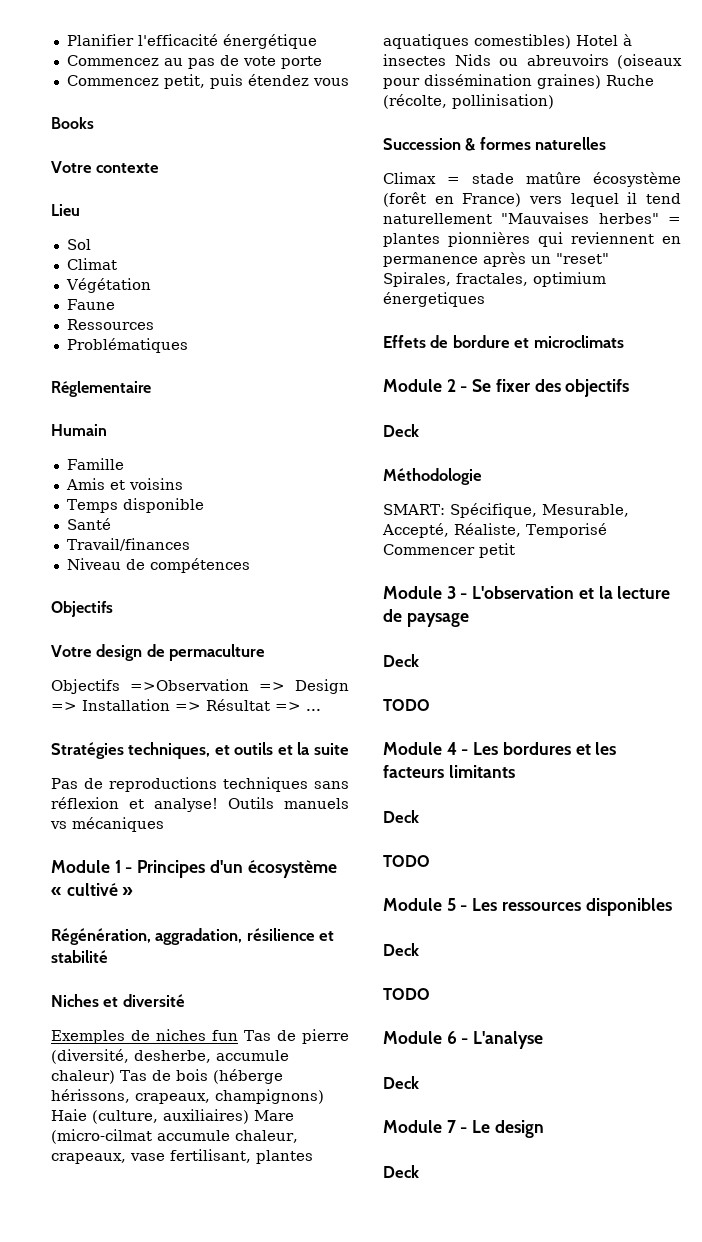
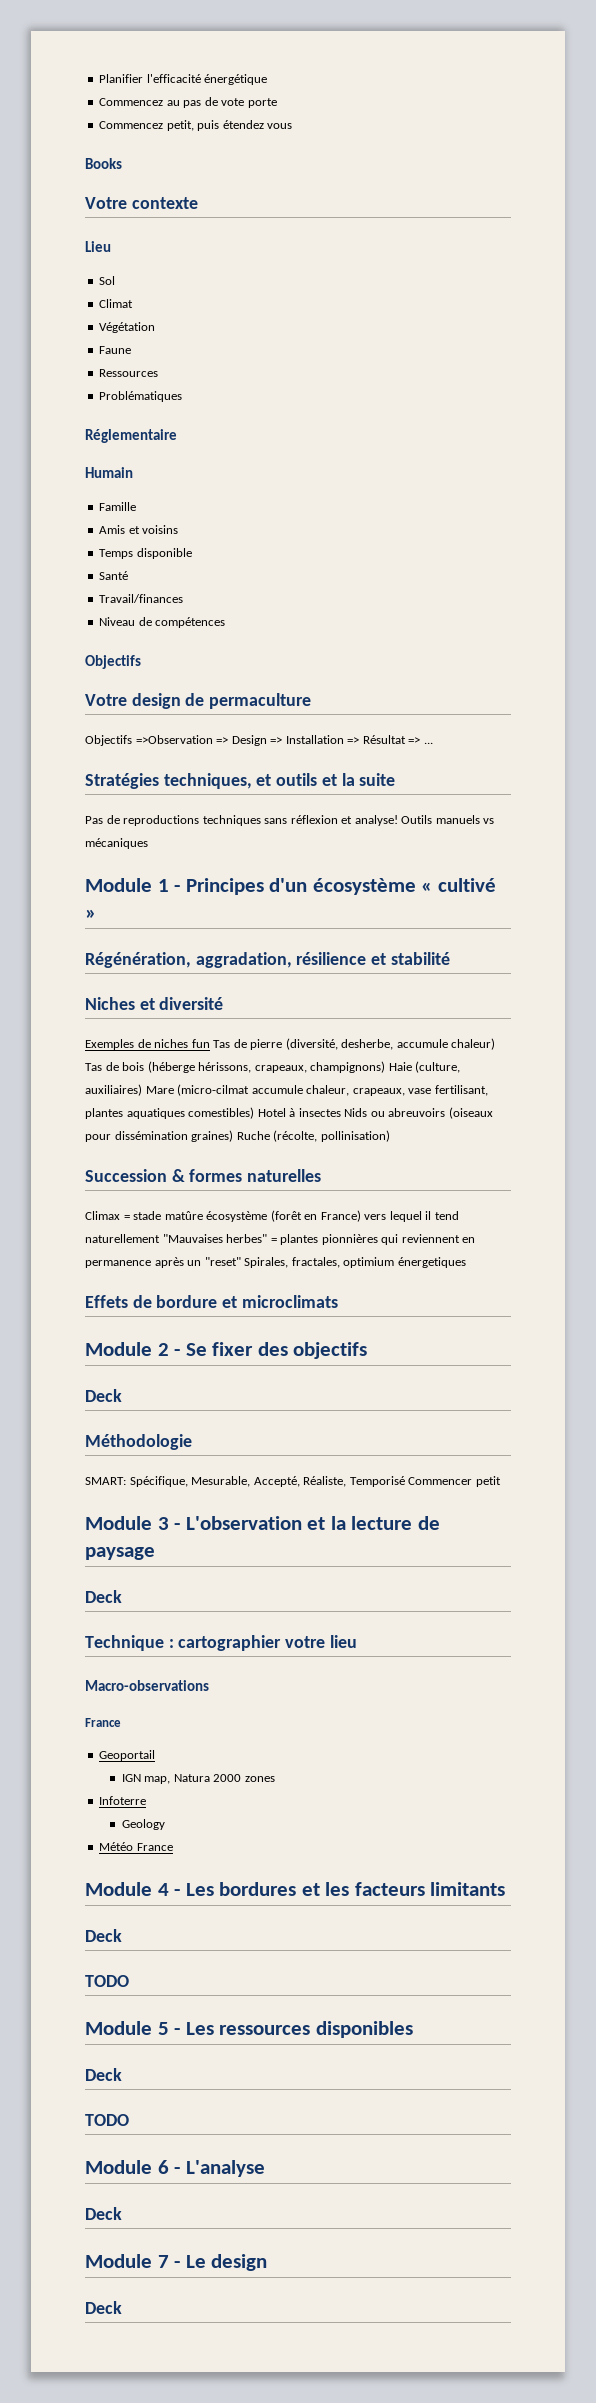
[383,699,430,711] TODO -> [85,1635,357,1651] [85,1680,209,1691] [85,1718,121,1727] [99,1750,156,1761] [121,1774,275,1784] [99,1796,147,1805] [121,1819,165,1830] [99,1842,173,1851] Technique : cartographier votre lieu // Macro-observations // France // Geoportail // IGN map, Natura 2000 zones // Infoterre // Geology // Météo France

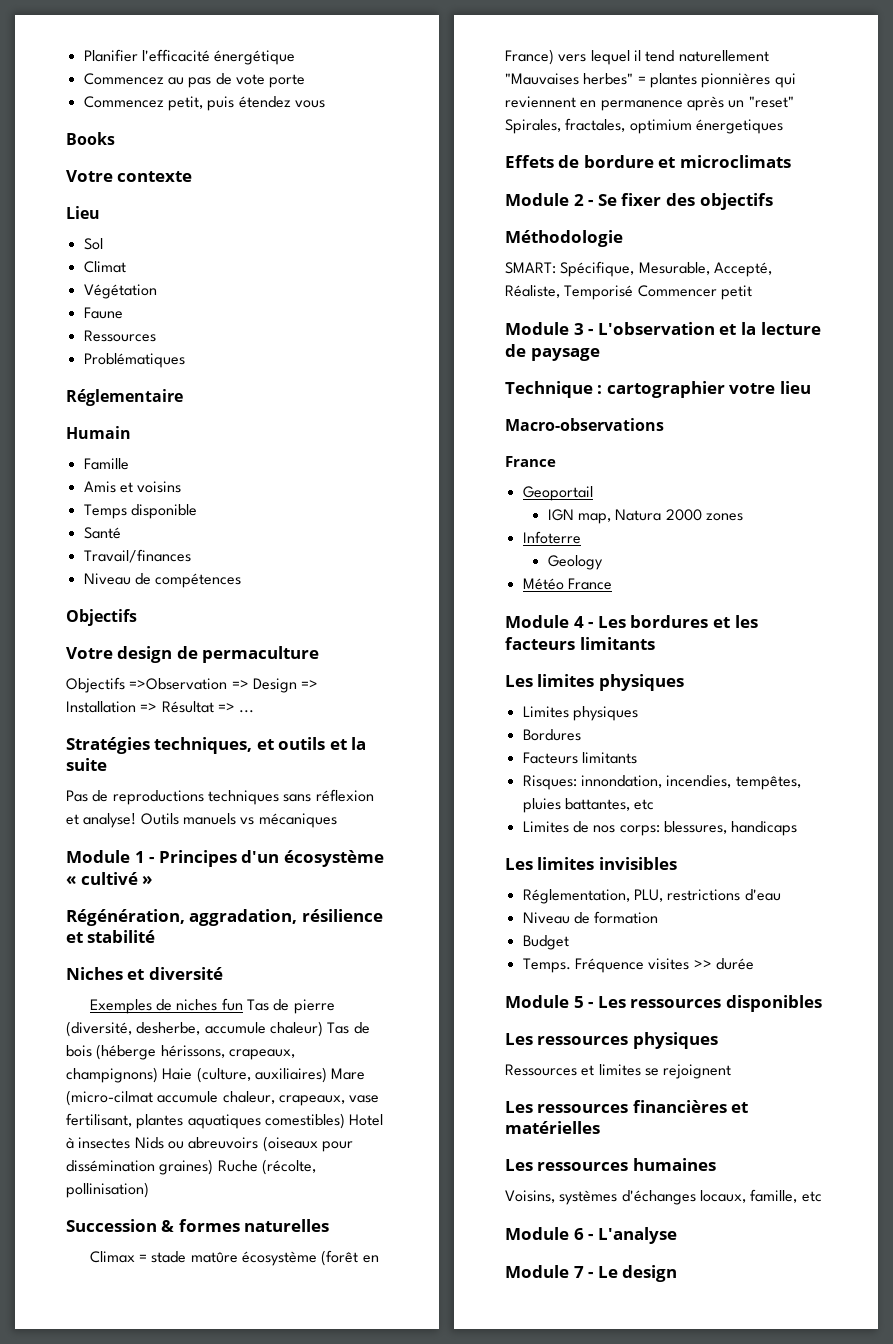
[85,1389,122,1402] // Deck -> (773, 201) none
[85,1590,122,1603] // Deck -> (600, 354) none
[85,1929,122,1942] [85,1975,129,1987] Deck // TODO -> [505,674,684,691] [522,706,638,721] [522,729,581,741] [522,752,637,764] [522,775,801,790] [522,798,655,813] [522,821,798,836] [505,857,677,870] [522,889,781,904] [522,911,659,924] [522,935,569,950] [522,958,754,973] Les limites physiques // Limites physiques // Bordures // Facteurs limitants // Risques: innondation, incendies, tempêtes, pluies battantes, etc // Limites de nos corps: blessures, handicaps // Les limites invisibles // Réglementation, PLU, restrictions d'eau // Niveau de formation // Budget // Temps. Fréquence visites >> durée
[85,2068,122,2081] [85,2114,129,2126] Deck // TODO -> [505,1032,718,1049] [505,1064,732,1079] [505,1100,749,1113] [505,1121,600,1134] [505,1158,716,1171] [505,1189,822,1205] Les ressources physiques // Ressources et limites se rejoignent // Les ressources financières et matérielles // Les ressources humaines // Voisins, systèmes d'échanges locaux, famille, etc
[85,2207,122,2220] // Deck -> (677, 1235) none
[85,2301,122,2314] // Deck -> (678, 1273) none

